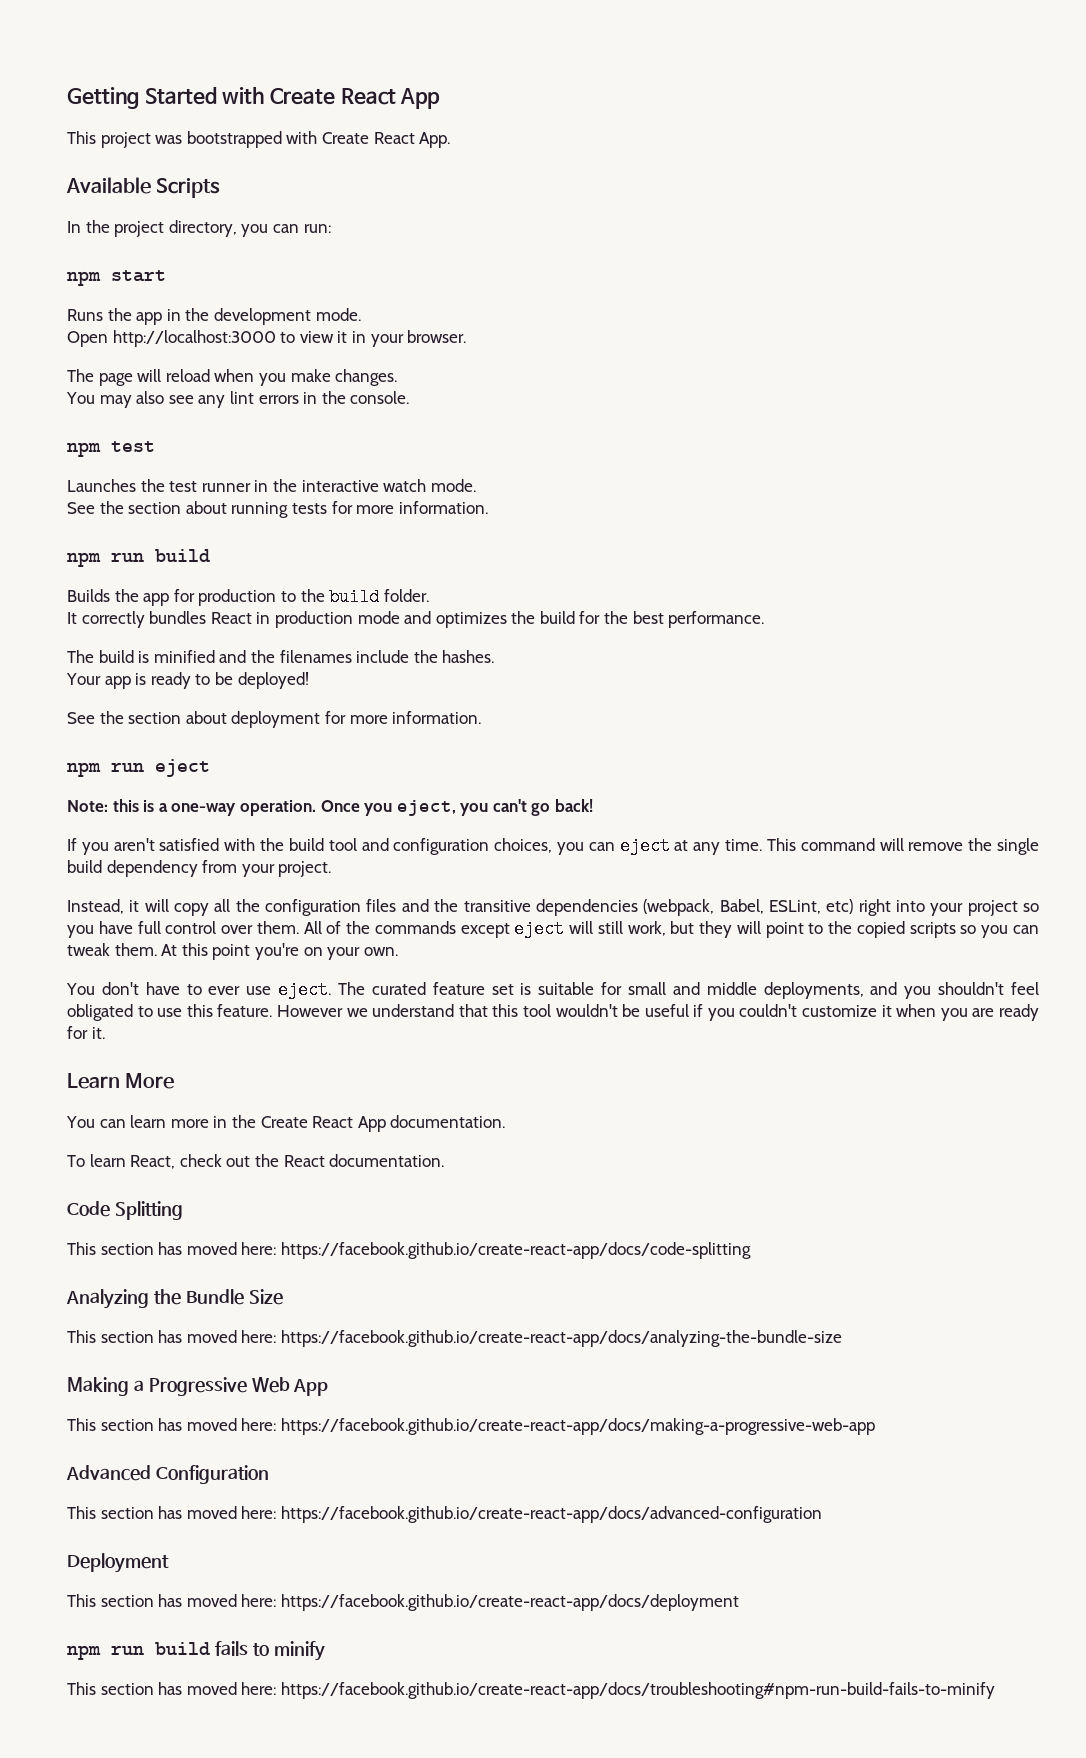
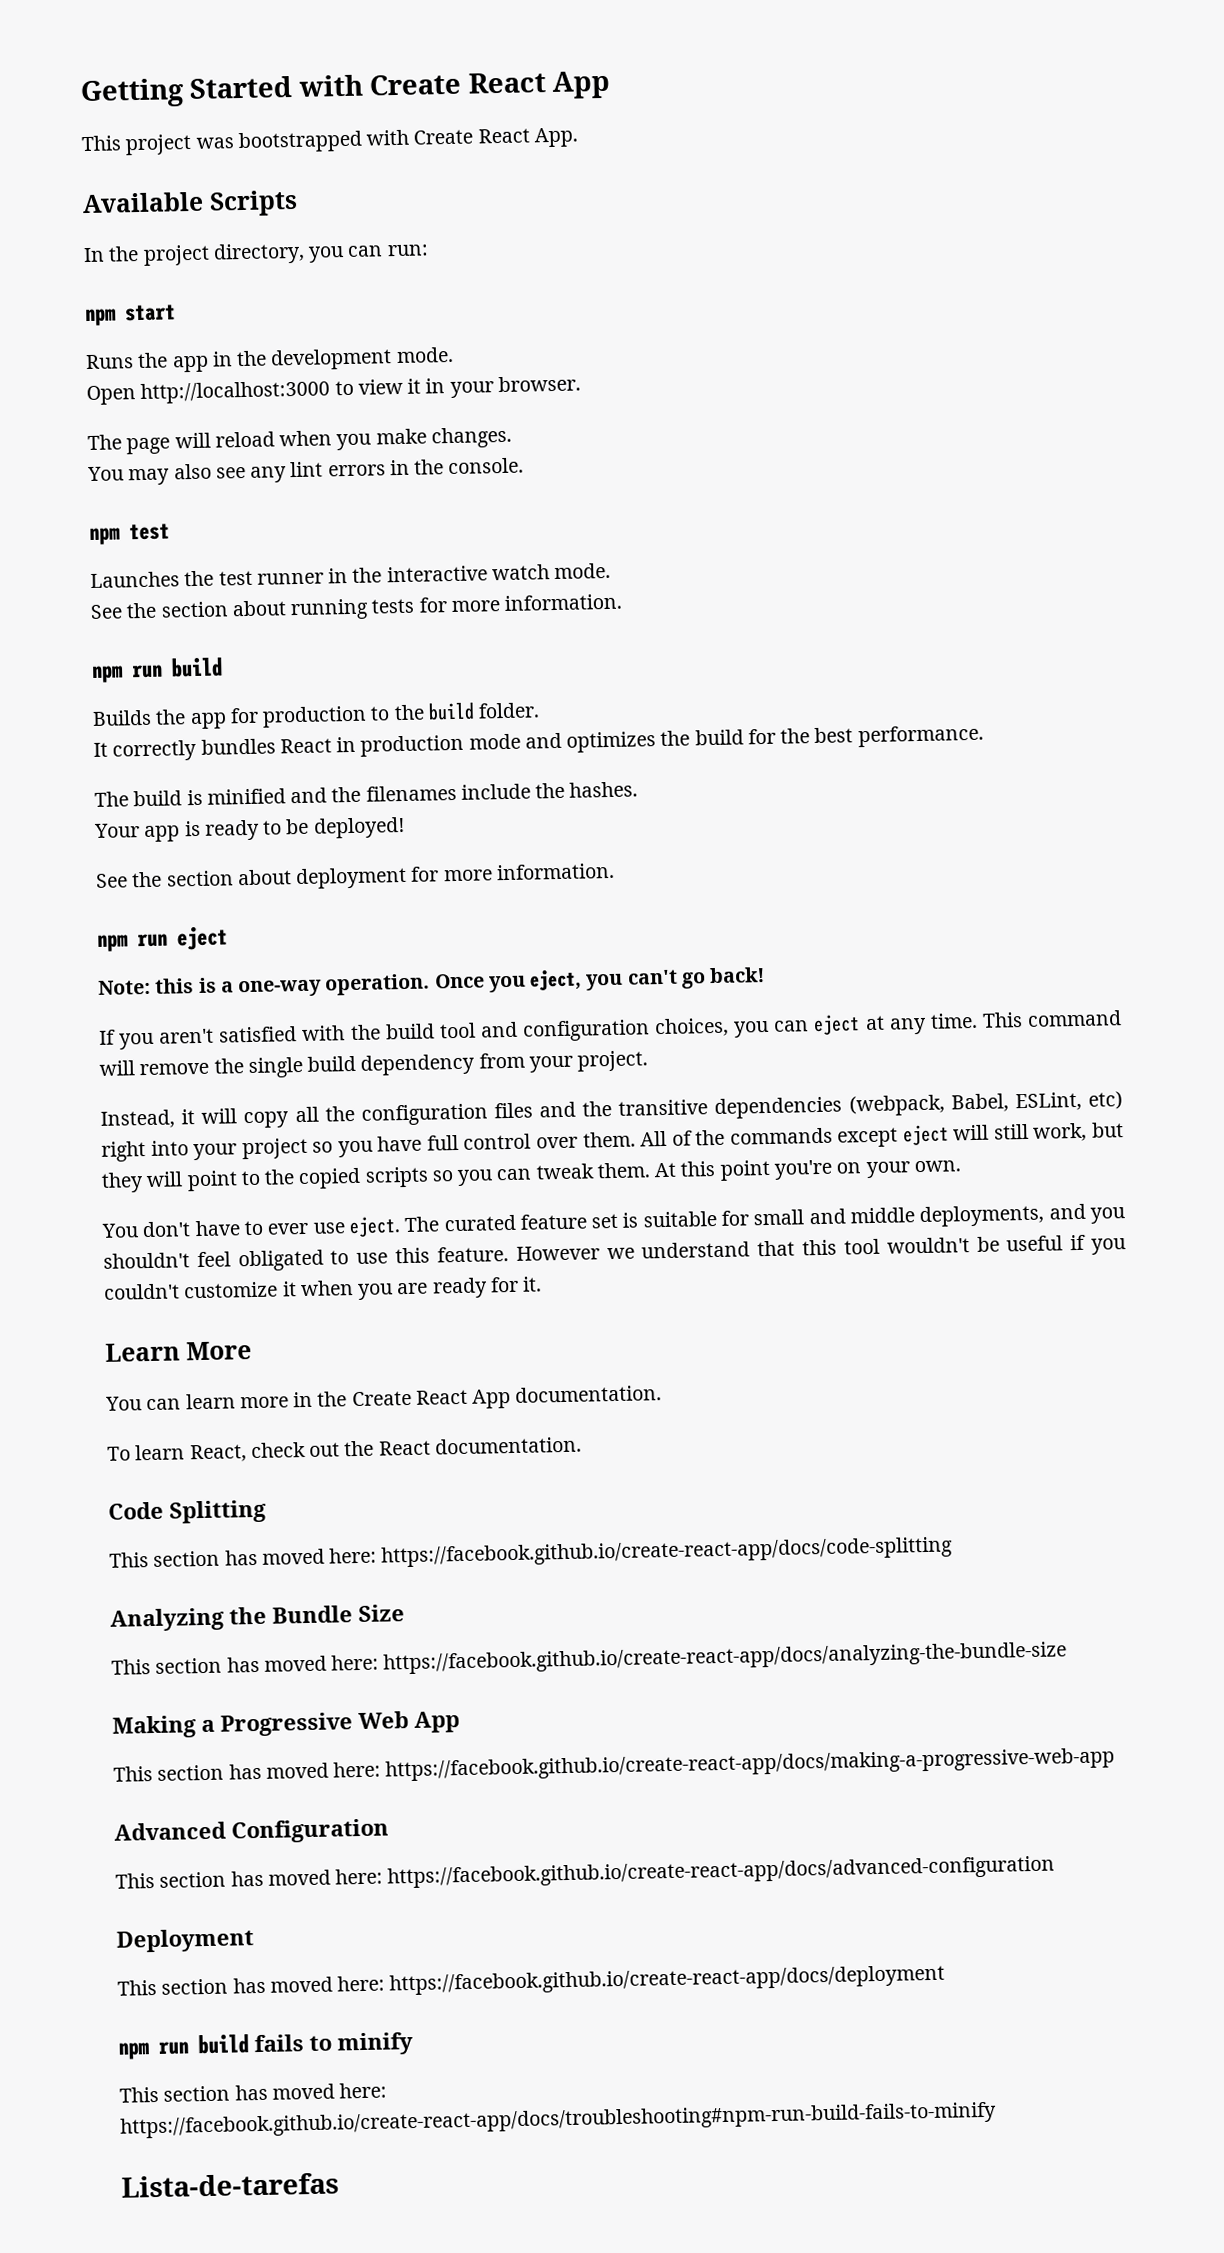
(995, 1690) none -> [121,2172,339,2198] // Lista-de-tarefas

